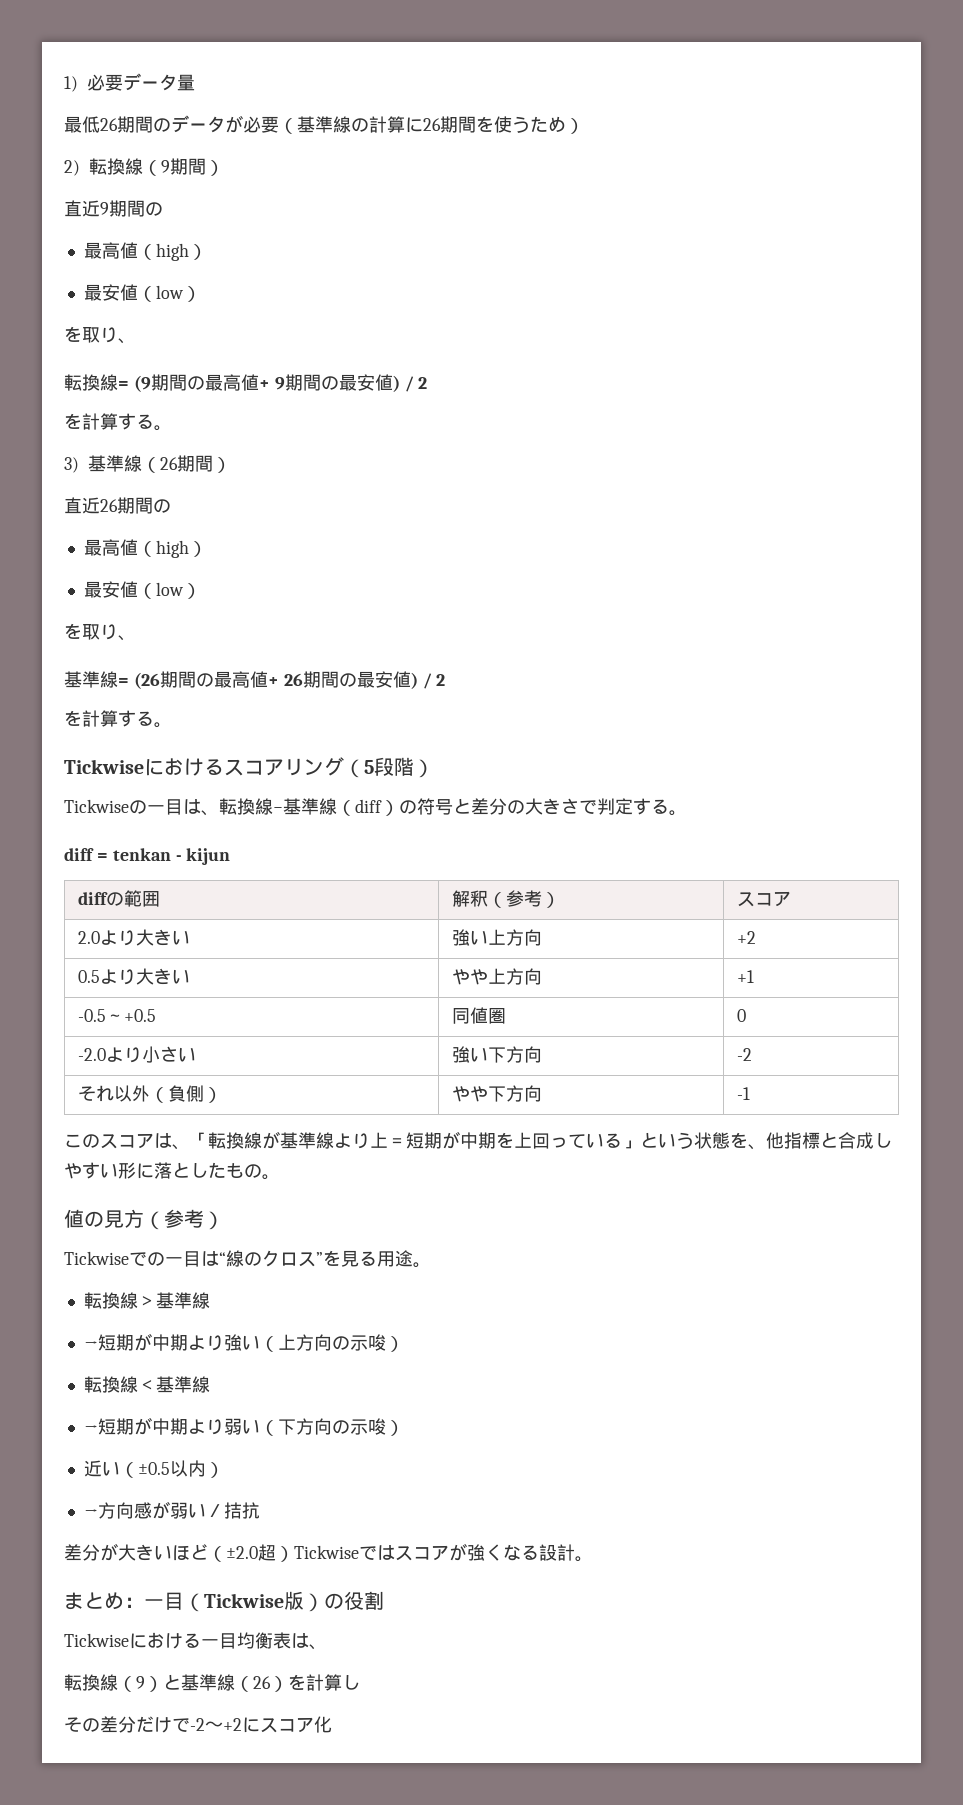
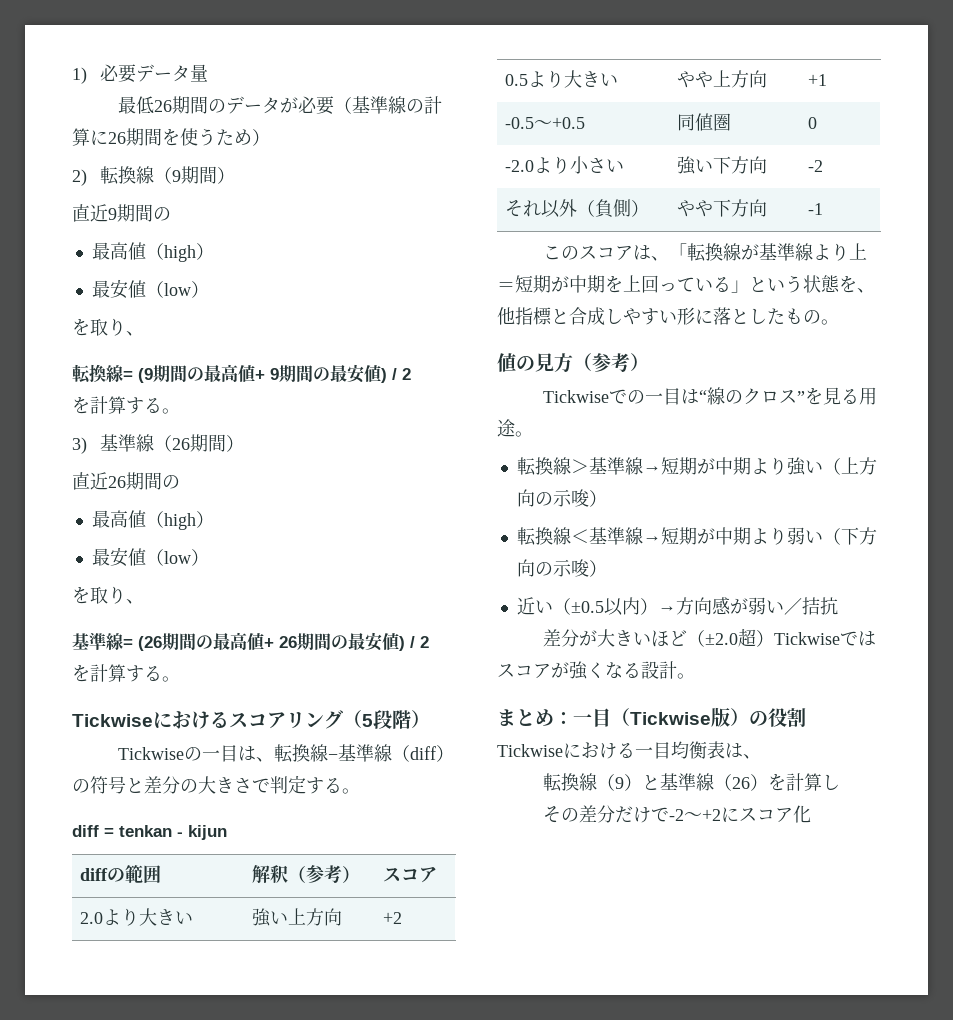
(210, 1300) // -> (643, 466) none
(210, 1384) // -> (643, 536) none
(224, 1470) // -> (658, 606) none

